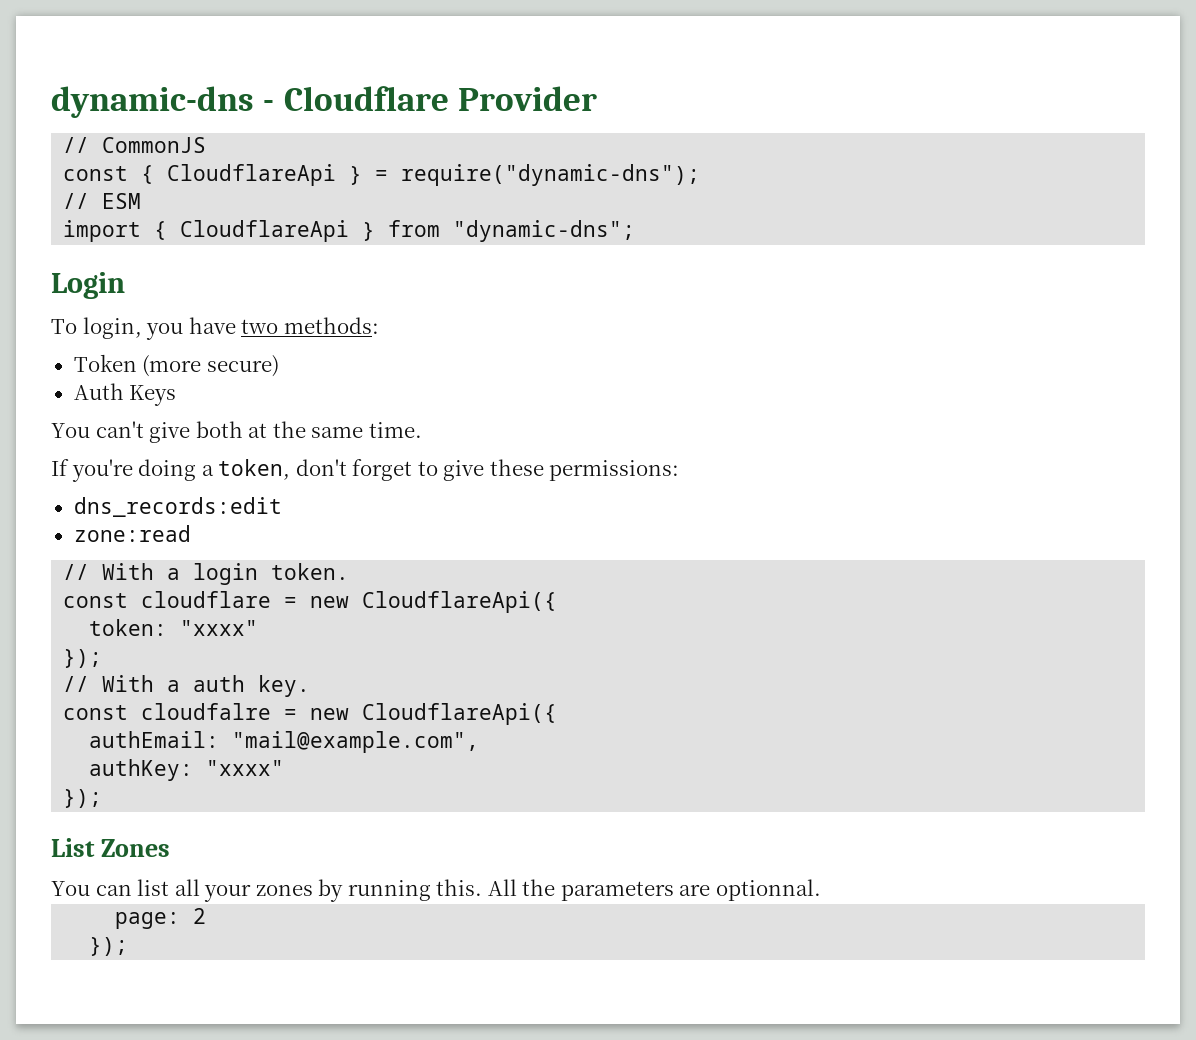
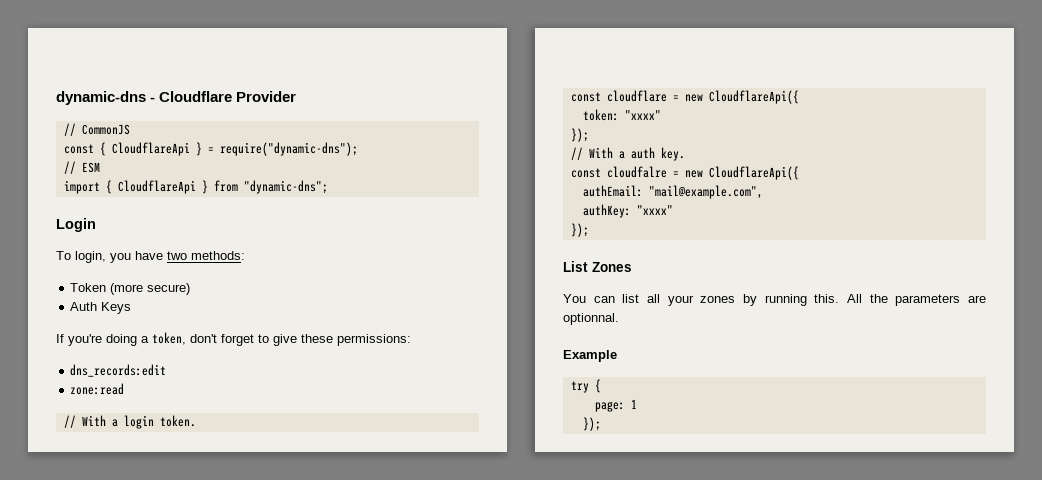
[51,421,422,443] // You can't give both at the same time. -> (132, 308) none
(821, 890) none -> [563,350,617,362] [570,379,601,393] // Example // try {
[193,908,207,924] 2 -> [630,399,637,409] 1

